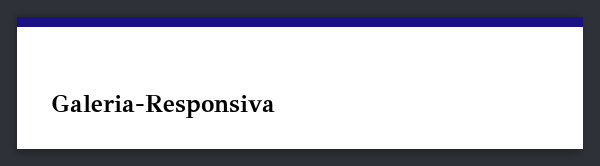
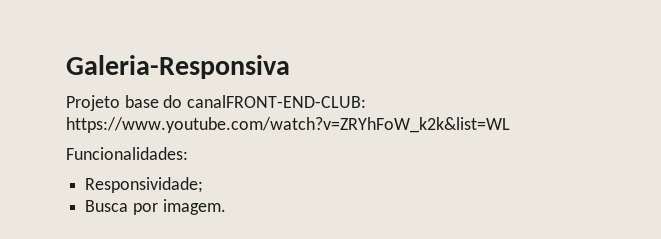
(275, 106) none -> [66,95,367,111] [66,117,510,133] [66,147,188,160] [85,177,204,193] [85,199,226,215] // Projeto base do canalFRONT-END-CLUB: https://www.youtube.com/watch?v=ZRYhFoW_k2k&list=WL // Funcionalidades: // Responsividade; // Busca por imagem.

